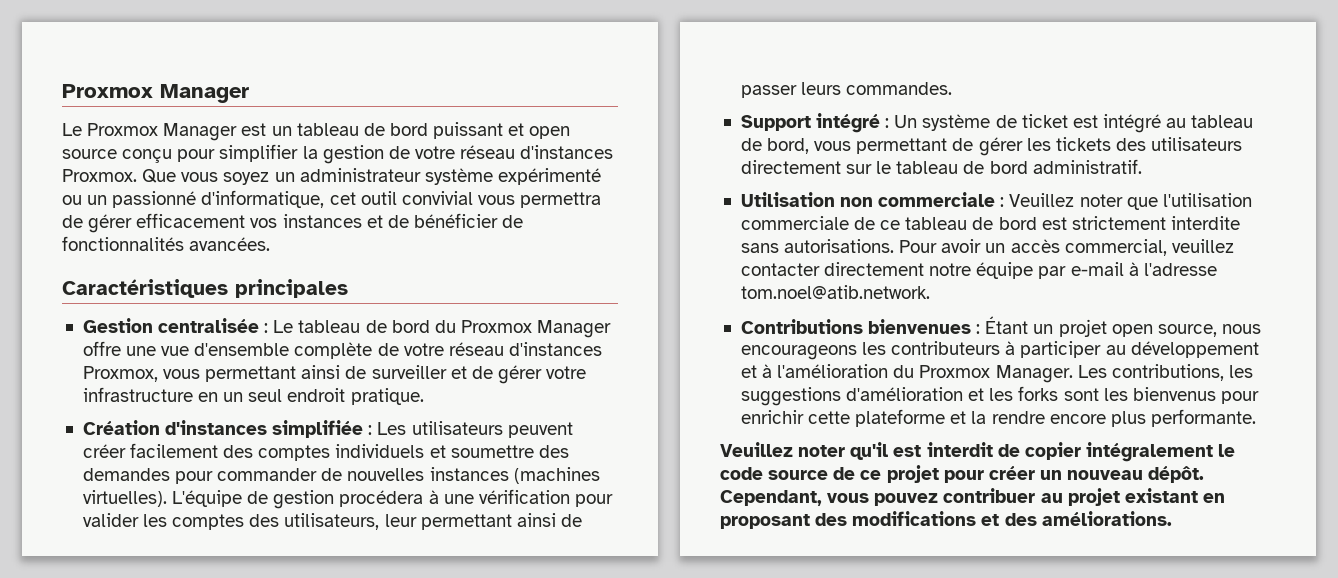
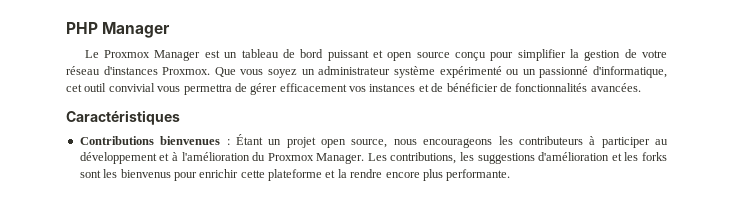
[62,84,153,98] Proxmox -> [66,22,98,34] PHP
[235,279,348,298] [82,318,612,338] [82,341,602,359] [82,365,587,384] [82,387,424,405] [82,420,573,438] [82,443,569,461] [82,467,600,484] [82,489,613,509] [82,513,582,530] [740,82,953,98] [740,113,1254,133] [740,137,1243,156] [740,159,1142,174] [740,192,1252,210] [740,216,1240,230] [740,239,1234,256] [740,262,1217,279] [740,285,930,299] principales // Gestion centralisée : Le tableau de bord du Proxmox Manager offre une vue d'ensemble complète de votre réseau d'instances Proxmox, vous permettant ainsi de surveiller et de gérer votre infrastructure en un seul endroit pratique. // Création d'instances simplifiée : Les utilisateurs peuvent créer facilement des comptes individuels et soumettre des demandes pour commander de nouvelles instances (machines virtuelles). L'équipe de gestion procédera à une vérification pour valider les comptes des utilisateurs, leur permettant ainsi de passer leurs commandes. // Support intégré : Un système de ticket est intégré au tableau de bord, vous permettant de gérer les tickets des utilisateurs directement sur le tableau de bord administratif. // Utilisation non commerciale : Veuillez noter que l'utilisation commerciale de ce tableau de bord est strictement interdite sans autorisations. Pour avoir un accès commercial, veuillez contacter directement notre équipe par e-mail à l'adresse tom.noel@atib.network. -> (180, 117) none
[720,442,1236,462] [720,465,1205,483] [720,488,1225,506] [720,511,1172,529] // Veuillez noter qu'il est interdit de copier intégralement le code source de ce projet pour créer un nouveau dépôt. Cependant, vous pouvez contribuer au projet existant en proposant des modifications et des améliorations. -> (511, 175) none

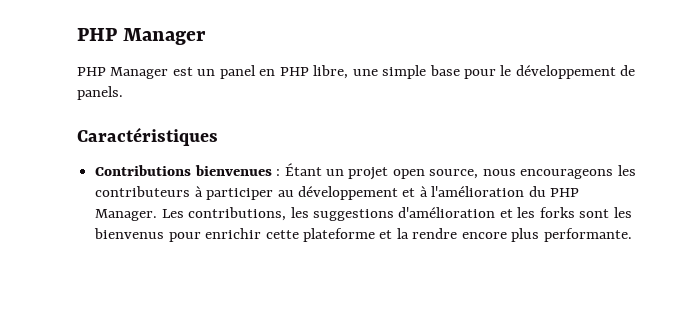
[84,50,151,58] Le Proxmox -> [77,67,106,76] PHP
[241,49,667,61] [66,66,668,78] [66,83,641,95] tableau de bord puissant et open source conçu pour simplifier la gestion de votre réseau d'instances Proxmox. Que vous soyez un administrateur système expérimenté ou un passionné d'informatique, cet outil convivial vous permettra de gérer efficacement vos instances et de bénéficier de fonctionnalités avancées. -> [219,65,636,79] [77,86,123,100] panel en PHP libre, une simple base pour le développement de panels.
[267,153,314,161] Proxmox -> [550,188,580,197] PHP

